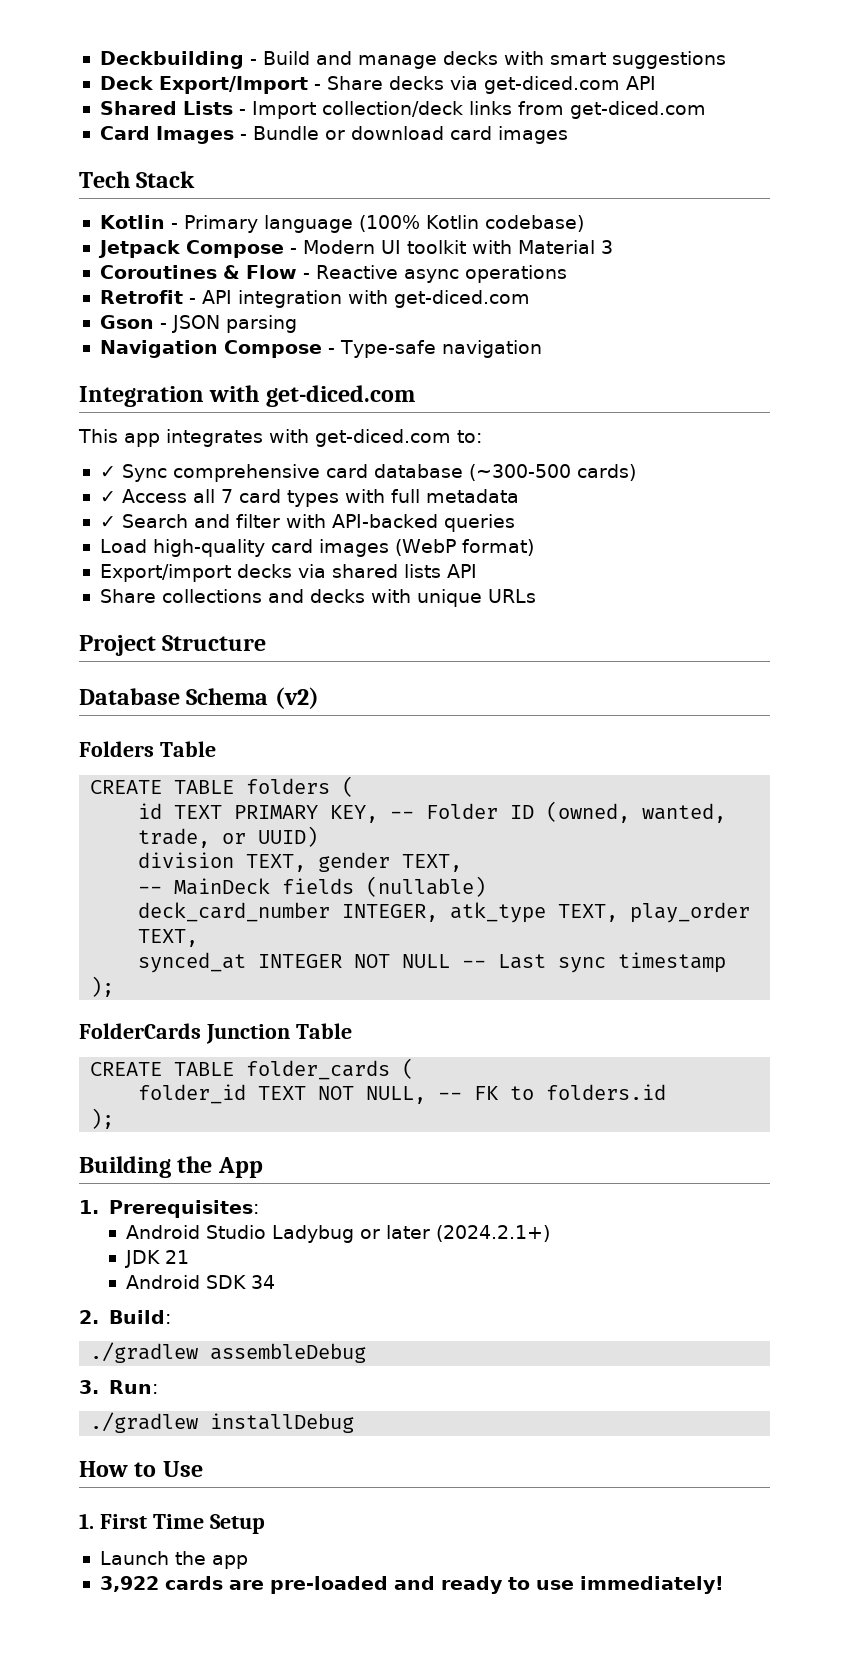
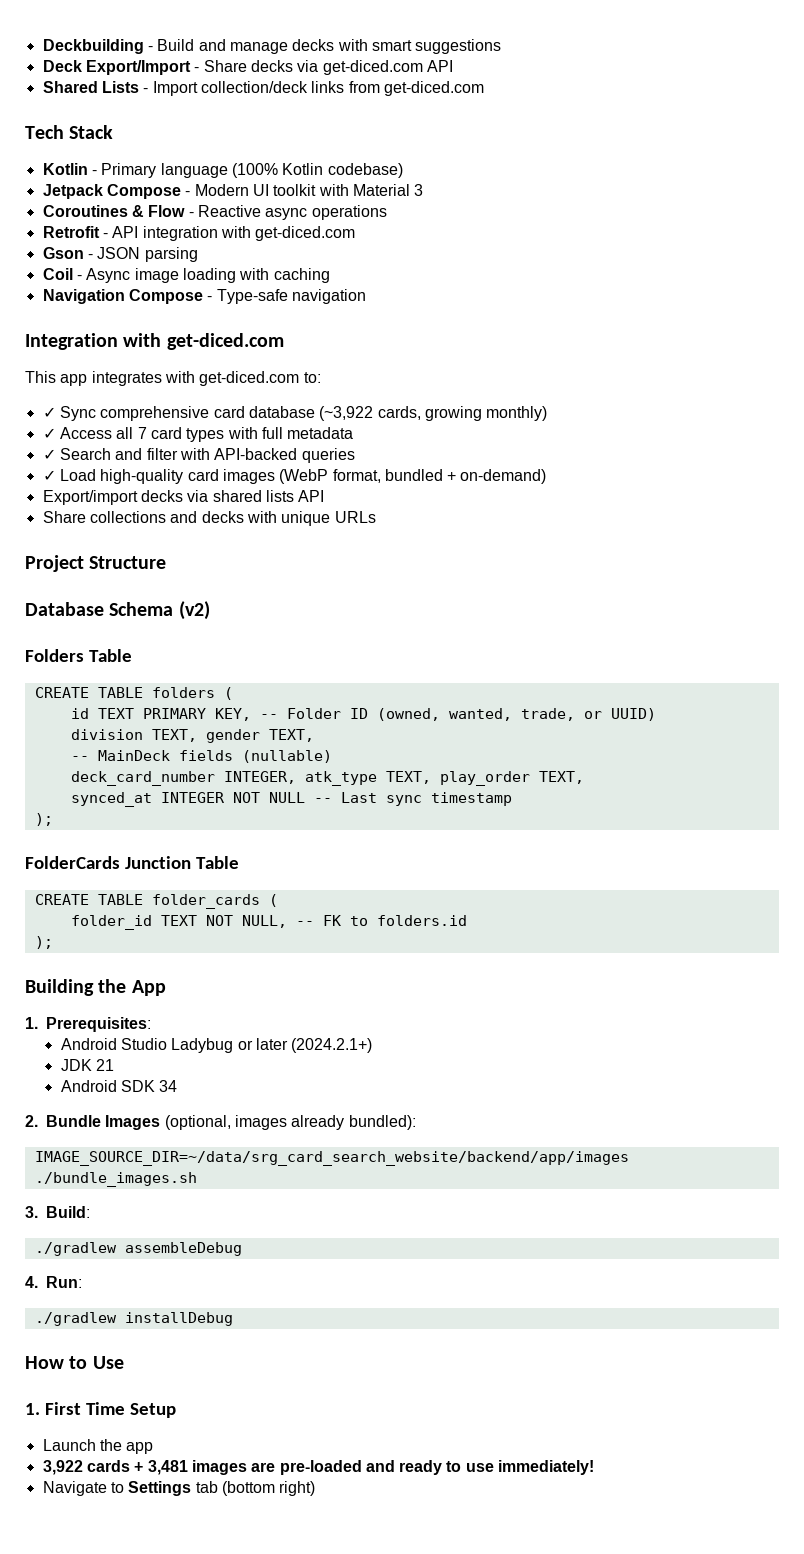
[99,126,568,144] // Card Images - Bundle or download card images -> (484, 88) none
(297, 324) none -> [42,268,330,283] // Coil - Async image loading with caching
[468,464,636,481] (~300-500 cards) -> [319,406,548,421] (~3,922 cards, growing monthly)
(515, 523) none -> [42,470,56,481] ✓
[461,539,534,556] format) -> [332,469,547,484] format, bundled + on-demand)
(99, 1317) none -> [46,1115,416,1130] [34,1151,629,1166] [34,1172,197,1187] [25,1206,38,1218] Bundle Images (optional, images already bundled): // IMAGE_SOURCE_DIR=~/data/srg_card_search_website/backend/app/images ./bundle_images.sh // 3.
[79,1380,99,1394] 3. -> [25,1276,38,1288] 4.
(223, 1583) none -> [134,1460,247,1475] + 3,481 images
(724, 1585) none -> [42,1481,316,1496] // Navigate to Settings tab (bottom right)

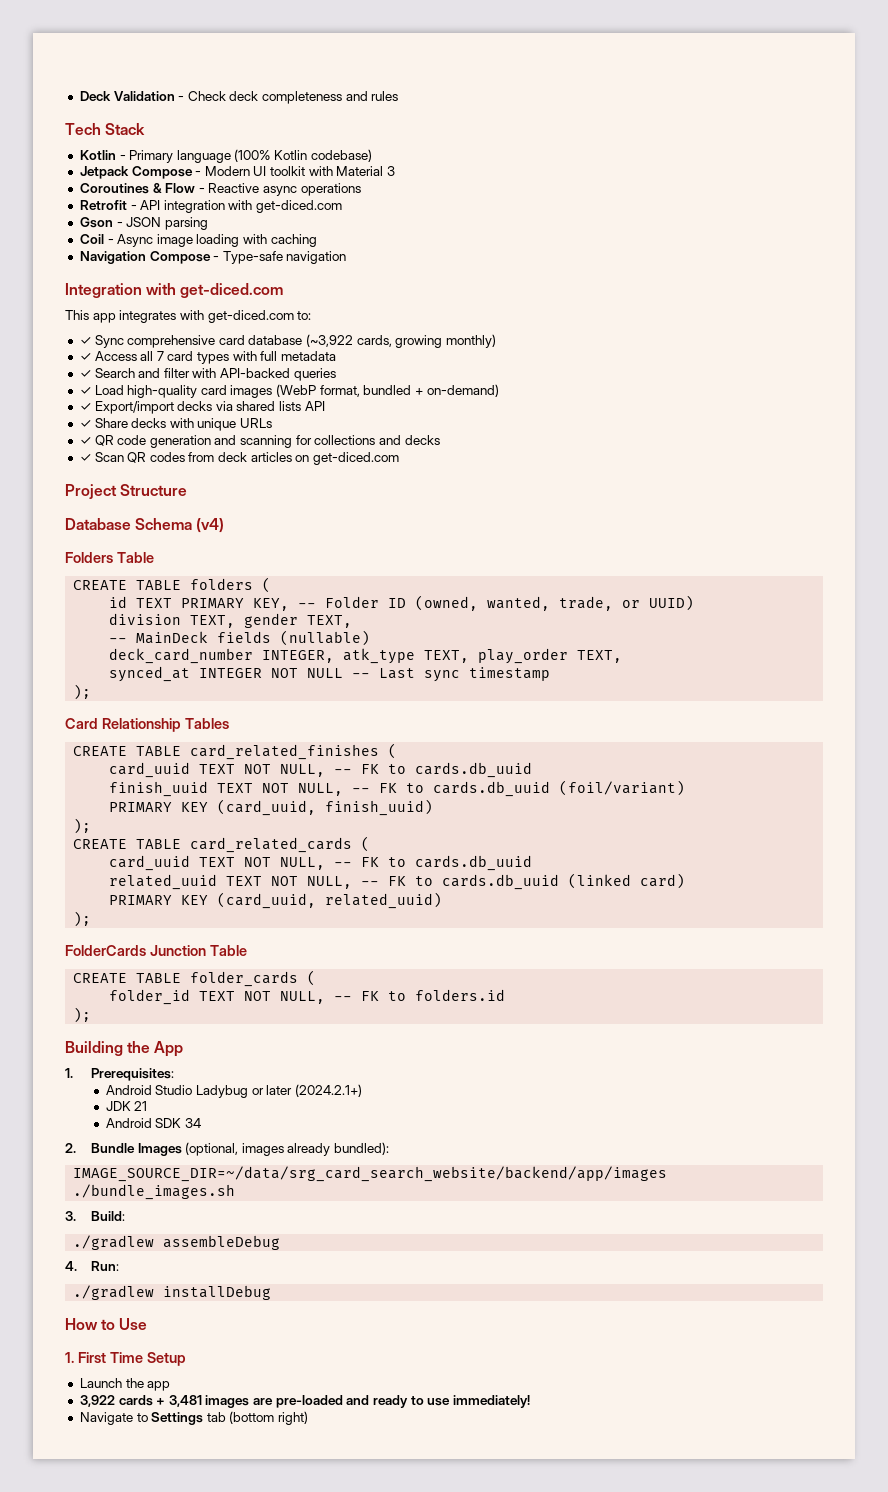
[42,39,502,54] [42,60,453,75] [42,81,484,96] Deckbuilding - Build and manage decks with smart suggestions // Deck Export/Import - Share decks via get-diced.com API // Shared Lists - Import collection/deck links from get-diced.com -> [79,91,399,104] Deck Validation - Check deck completeness and rules
(547, 476) none -> [79,403,91,411] ✓
[42,511,198,523] Share collections and -> [79,418,128,428] ✓ Share
(376, 517) none -> [79,435,440,448] [79,452,400,465] // ✓ QR code generation and scanning for collections and decks // ✓ Scan QR codes from deck articles on get-diced.com
[178,601,210,620] (v2) -> [196,518,225,533] (v4)
(53, 819) none -> [65,718,229,732] [73,743,398,760] [109,762,533,778] [109,780,686,797] [109,799,434,816] [73,818,92,834] [73,836,371,853] [109,855,533,871] [109,873,686,890] [109,892,443,909] [73,911,92,927] // Card Relationship Tables // CREATE TABLE card_related_finishes ( // card_uuid TEXT NOT NULL, -- FK to cards.db_uuid // finish_uuid TEXT NOT NULL, -- FK to cards.db_uuid (foil/variant) // PRIMARY KEY (card_uuid, finish_uuid) // ); // CREATE TABLE card_related_cards ( // card_uuid TEXT NOT NULL, -- FK to cards.db_uuid // related_uuid TEXT NOT NULL, -- FK to cards.db_uuid (linked card) // PRIMARY KEY (card_uuid, related_uuid) // );

